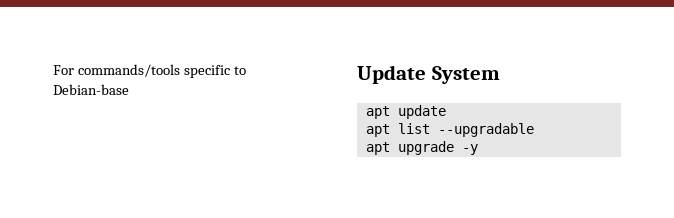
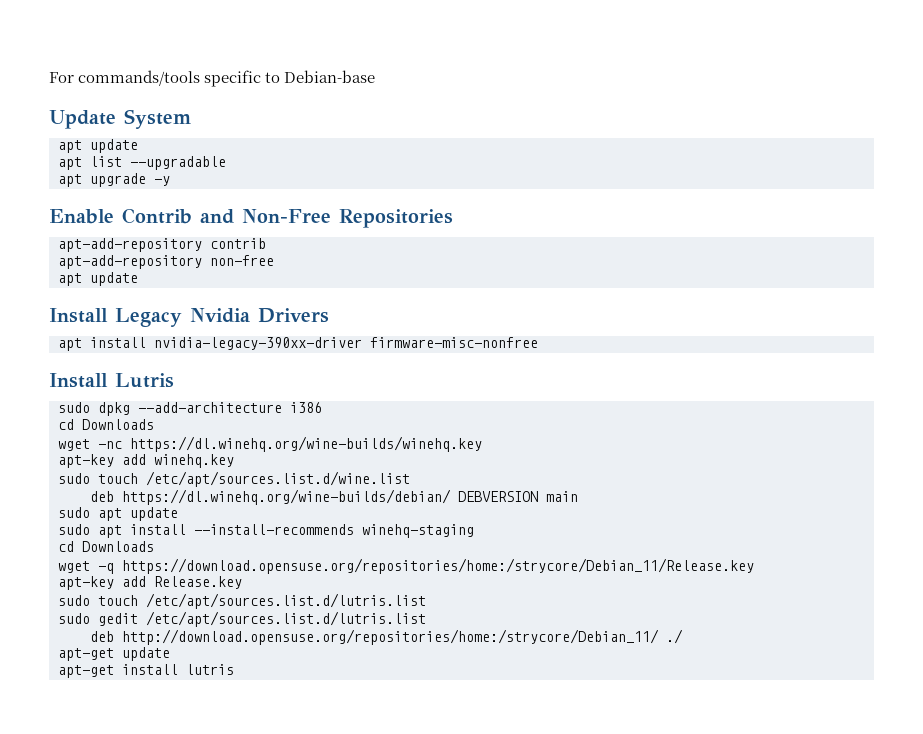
(478, 149) none -> [49,208,453,228] [58,238,266,252] [58,255,274,269] [58,272,138,286] [49,308,329,327] [58,337,538,351] [49,373,174,388] [58,402,322,416] [58,419,154,430] [58,436,482,452] [58,454,234,468] [58,471,410,487] [90,489,578,505] [58,507,178,521] [58,524,474,538] [58,541,154,552] [58,558,754,574] [58,576,242,590] [58,593,426,609] [58,611,426,627] [90,629,683,645] [58,647,170,661] [58,664,234,678] // Enable Contrib and Non-Free Repositories // apt-add-repository contrib // apt-add-repository non-free // apt update // Install Legacy Nvidia Drivers // apt install nvidia-legacy-390xx-driver firmware-misc-nonfree // Install Lutris // sudo dpkg --add-architecture i386 // cd Downloads // wget -nc https://dl.winehq.org/wine-builds/winehq.key // apt-key add winehq.key // sudo touch /etc/apt/sources.list.d/wine.list // deb https://dl.winehq.org/wine-builds/debian/ DEBVERSION main // sudo apt update // sudo apt install --install-recommends winehq-staging // cd Downloads // wget -q https://download.opensuse.org/repositories/home:/strycore/Debian_11/Release.key // apt-key add Release.key // sudo touch /etc/apt/sources.list.d/lutris.list // sudo gedit /etc/apt/sources.list.d/lutris.list // deb http://download.opensuse.org/repositories/home:/strycore/Debian_11/ ./ // apt-get update // apt-get install lutris

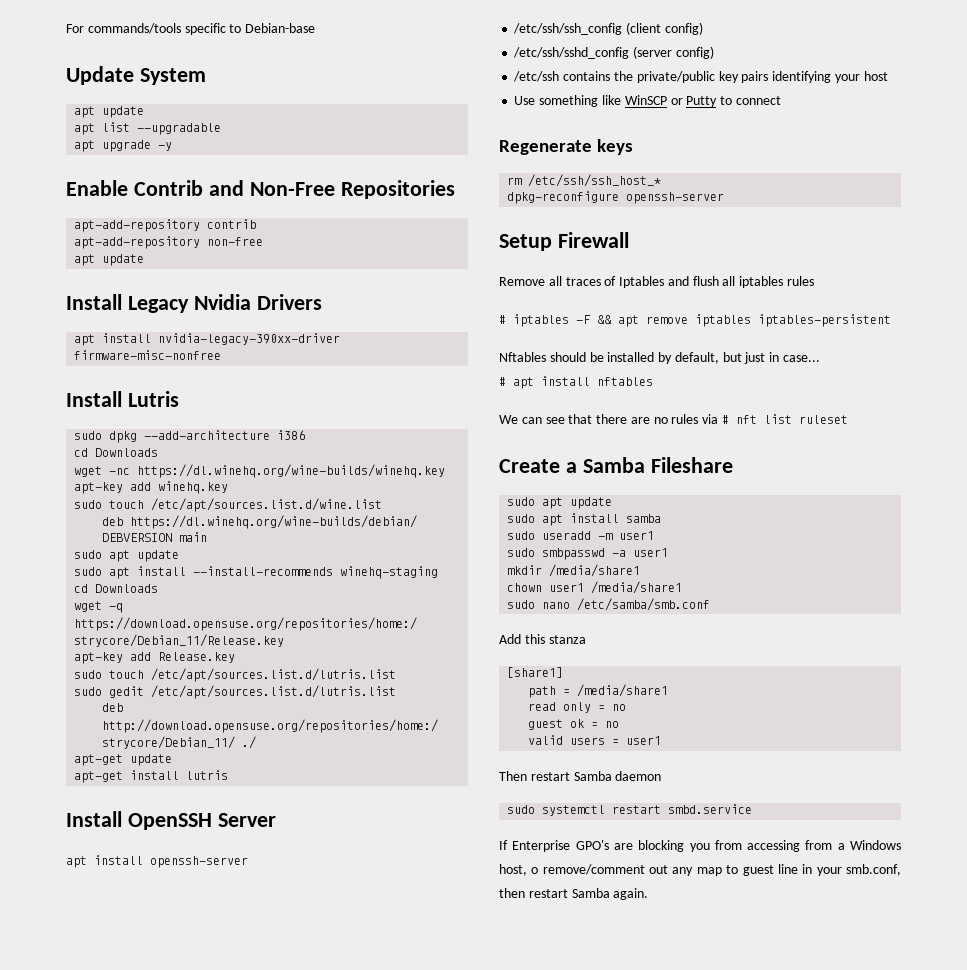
(234, 669) none -> [66,811,276,830] [66,855,248,868] [513,22,703,35] [513,46,714,59] [513,71,888,83] [514,95,781,107] [499,139,634,155] [507,174,662,187] [507,191,725,204] [499,232,629,251] [499,276,815,288] [499,314,891,327] [499,352,821,364] [499,376,653,389] [499,414,849,424] [499,457,733,473] [507,497,613,509] [507,513,662,526] [507,531,655,540] [507,548,669,560] [507,564,641,577] [507,581,683,594] [507,598,711,611] [499,634,586,644] [507,667,564,678] [528,684,669,698] [528,702,627,713] [528,719,620,730] [528,735,662,745] [499,771,662,781] [507,804,753,816] [499,840,901,852] [499,864,901,876] [499,888,649,900] // Install OpenSSH Server // apt install openssh-server // /etc/ssh/ssh_config (client config) // /etc/ssh/sshd_config (server config) // /etc/ssh contains the private/public key pairs identifying your host // Use something like WinSCP or Putty to connect // Regenerate keys // rm /etc/ssh/ssh_host_* // dpkg-reconfigure openssh-server // Setup Firewall // Remove all traces of Iptables and flush all iptables rules // # iptables -F && apt remove iptables iptables-persistent // Nftables should be installed by default, but just in case... // # apt install nftables // We can see that there are no rules via # nft list ruleset // Create a Samba Fileshare // sudo apt update // sudo apt install samba // sudo useradd -m user1 // sudo smbpasswd -a user1 // mkdir /media/share1 // chown user1 /media/share1 // sudo nano /etc/samba/smb.conf // Add this stanza // [share1] // path = /media/share1 // read only = no // guest ok = no // valid users = user1 // Then restart Samba daemon // sudo systemctl restart smbd.service // If Enterprise GPO's are blocking you from accessing from a Windows host, o remove/comment out any map to guest line in your smb.conf, then restart Samba again.

